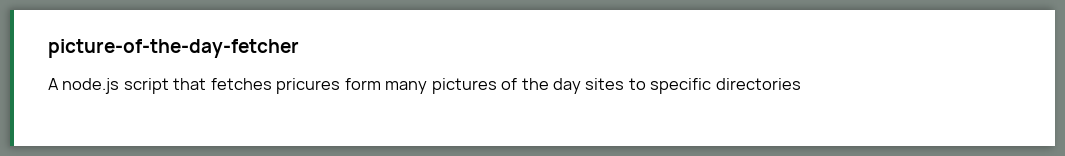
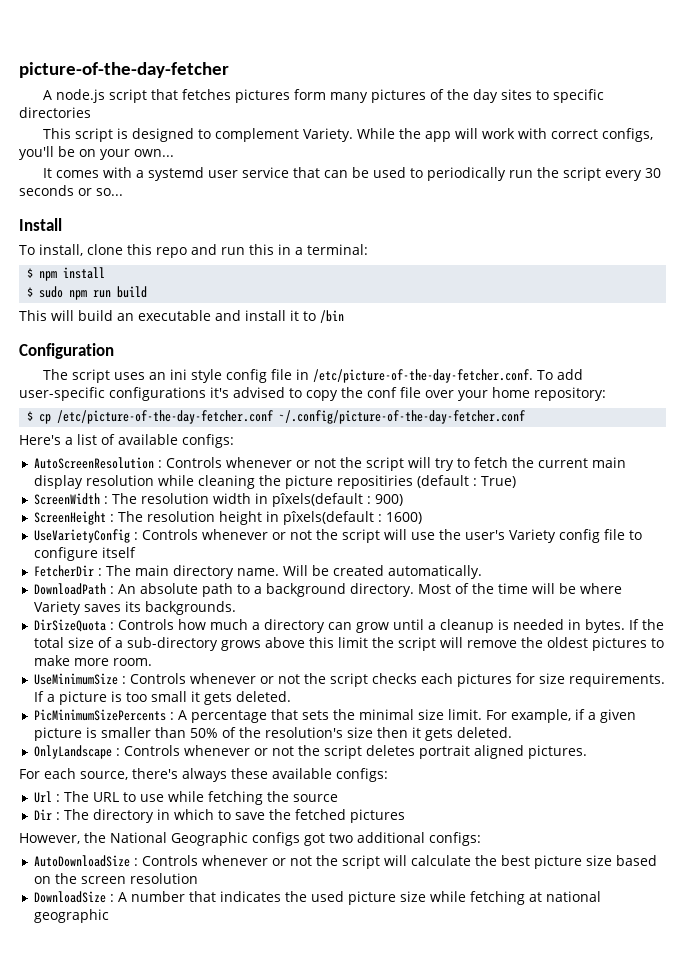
[276,78,341,94] pricures -> [234,89,290,103] pictures
(801, 84) none -> [42,128,653,142] [19,146,174,160] [42,167,661,181] [19,185,123,196] [19,218,62,231] [19,244,368,258] [27,267,106,281] [27,286,148,300] [19,310,344,323] [19,343,114,359] [42,369,583,383] [19,387,606,401] [27,410,526,424] [19,434,234,448] [33,457,626,471] [33,475,516,489] [33,493,403,507] [33,511,422,525] [33,529,642,543] [33,547,136,561] [33,565,482,579] [33,583,622,597] [33,601,236,615] [33,619,664,633] [33,637,664,651] [33,655,152,666] [33,673,665,687] [33,691,291,705] [33,709,636,723] [33,727,512,741] [33,745,587,759] [19,768,388,782] [33,791,338,805] [33,809,405,823] [19,832,481,846] [33,855,657,869] [33,873,198,884] [33,891,601,905] [33,909,109,923] // This script is designed to complement Variety. While the app will work with correct configs, you'll be on your own... // It comes with a systemd user service that can be used to periodically run the script every 30 seconds or so... // Install // To install, clone this repo and run this in a terminal: // $ npm install // $ sudo npm run build // This will build an executable and install it to /bin // Configuration // The script uses an ini style config file in /etc/picture-of-the-day-fetcher.conf. To add user-specific configurations it's advised to copy the conf file over your home repository: // $ cp /etc/picture-of-the-day-fetcher.conf ~/.config/picture-of-the-day-fetcher.conf // Here's a list of available configs: // AutoScreenResolution : Controls whenever or not the script will try to fetch the current main display resolution while cleaning the picture repositiries (default : True) // ScreenWidth : The resolution width in pîxels(default : 900) // ScreenHeight : The resolution height in pîxels(default : 1600) // UseVarietyConfig : Controls whenever or not the script will use the user's Variety config file to configure itself // FetcherDir : The main directory name. Will be created automatically. // DownloadPath : An absolute path to a background directory. Most of the time will be where Variety saves its backgrounds. // DirSizeQuota : Controls how much a directory can grow until a cleanup is needed in bytes. If the total size of a sub-directory grows above this limit the script will remove the oldest pictures to make more room. // UseMinimumSize : Controls whenever or not the script checks each pictures for size requirements. If a picture is too small it gets deleted. // PicMinimumSizePercents : A percentage that sets the minimal size limit. For example, if a given picture is smaller than 50% of the resolution's size then it gets deleted. // OnlyLandscape : Controls whenever or not the script deletes portrait aligned pictures. // For each source, there's always these available configs: // Url : The URL to use while fetching the source // Dir : The directory in which to save the fetched pictures // However, the National Geographic configs got two additional configs: // AutoDownloadSize : Controls whenever or not the script will calculate the best picture size based on the screen resolution // DownloadSize : A number that indicates the used picture size while fetching at national geographic

